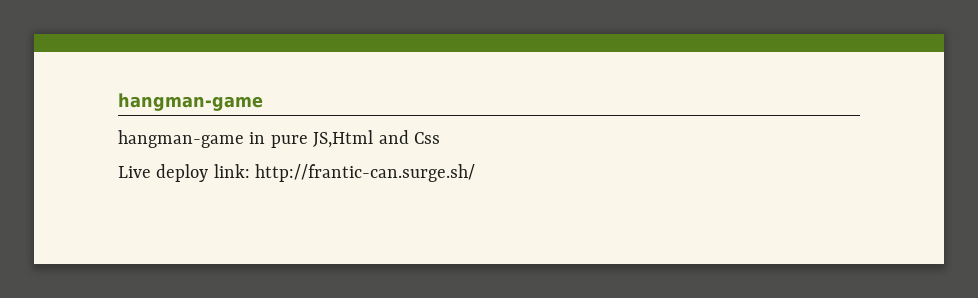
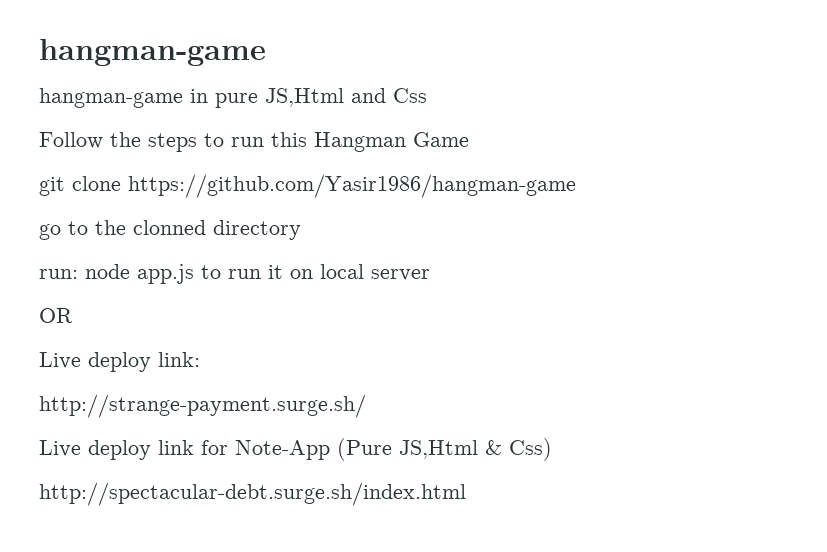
[118,164,476,182] Live deploy link: http://frantic-can.surge.sh/ -> [39,132,469,152] [39,174,576,198] [39,220,301,240] [39,264,430,284] [39,308,73,323] [39,352,200,372] [39,394,366,418] [39,438,552,461] [39,482,466,506] Follow the steps to run this Hangman Game // git clone https://github.com/Yasir1986/hangman-game // go to the clonned directory // run: node app.js to run it on local server // OR // Live deploy link: // http://strange-payment.surge.sh/ // Live deploy link for Note-App (Pure JS,Html & Css) // http://spectacular-debt.surge.sh/index.html

